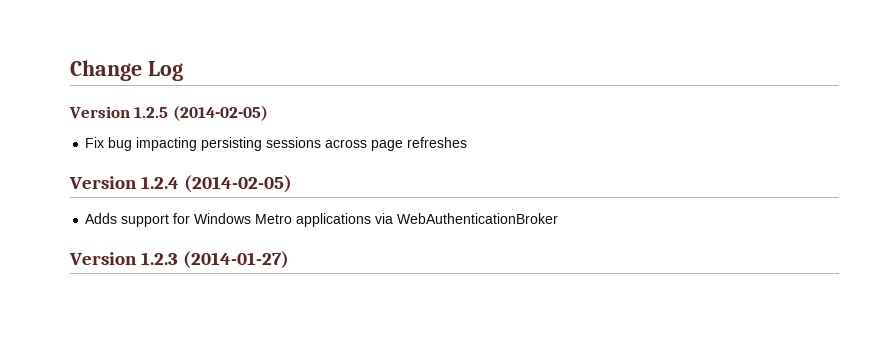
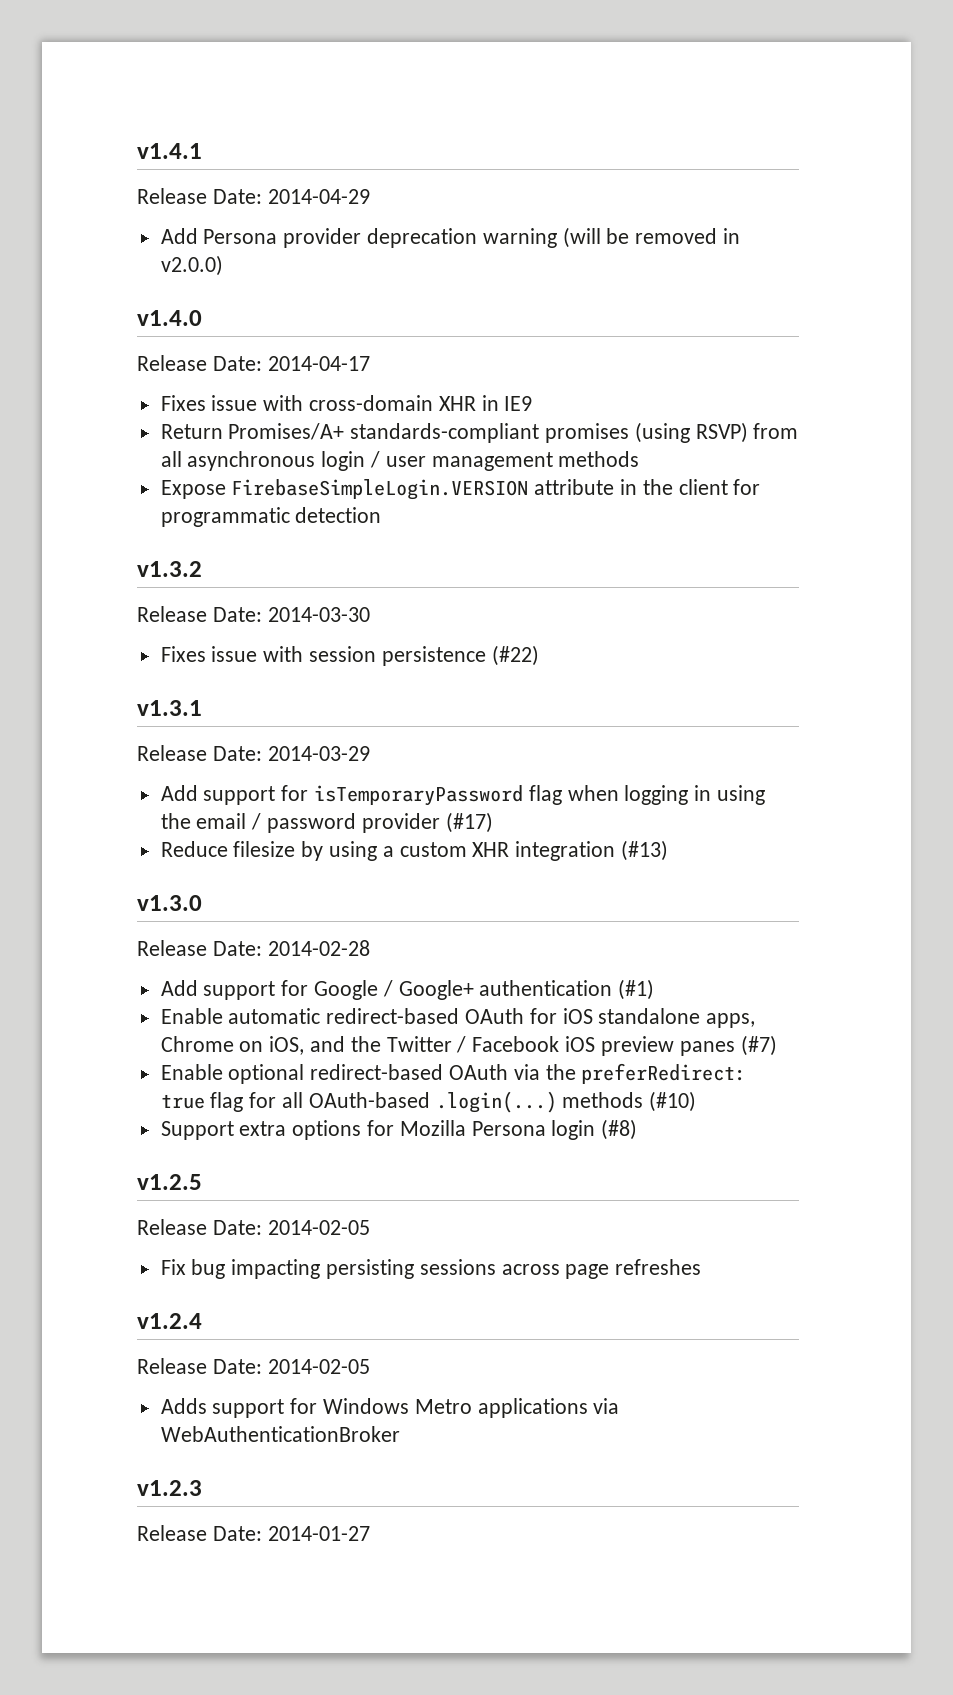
[70,60,183,81] [69,105,268,121] Change Log // Version 1.2.5 (2014-02-05) -> [137,143,202,159] [137,188,370,204] [160,227,741,248] [160,255,223,276] [137,310,202,326] [137,355,370,371] [160,395,533,411] [160,422,799,443] [160,451,640,471] [160,479,761,500] [160,507,382,527] [137,561,202,577] [137,606,370,622] [160,645,539,666] [137,700,202,716] [137,745,370,761] [160,785,766,806] [160,812,493,833] [160,840,669,861] [137,895,202,911] [137,940,370,956] [160,979,655,1000] [160,1008,756,1028] [160,1035,777,1056] [160,1063,747,1084] [160,1091,697,1113] [160,1119,638,1140] [137,1174,202,1190] [137,1219,370,1235] v1.4.1 // Release Date: 2014-04-29 // Add Persona provider deprecation warning (will be removed in v2.0.0) // v1.4.0 // Release Date: 2014-04-17 // Fixes issue with cross-domain XHR in IE9 // Return Promises/A+ standards-compliant promises (using RSVP) from all asynchronous login / user management methods // Expose FirebaseSimpleLogin.VERSION attribute in the client for programmatic detection // v1.3.2 // Release Date: 2014-03-30 // Fixes issue with session persistence (#22) // v1.3.1 // Release Date: 2014-03-29 // Add support for isTemporaryPassword flag when logging in using the email / password provider (#17) // Reduce filesize by using a custom XHR integration (#13) // v1.3.0 // Release Date: 2014-02-28 // Add support for Google / Google+ authentication (#1) // Enable automatic redirect-based OAuth for iOS standalone apps, Chrome on iOS, and the Twitter / Facebook iOS preview panes (#7) // Enable optional redirect-based OAuth via the preferRedirect: true flag for all OAuth-based .login(...) methods (#10) // Support extra options for Mozilla Persona login (#8) // v1.2.5 // Release Date: 2014-02-05
[69,175,293,193] Version 1.2.4 (2014-02-05) -> [137,1313,202,1329] [137,1358,370,1374] v1.2.4 // Release Date: 2014-02-05
[69,251,290,269] Version 1.2.3 (2014-01-27) -> [137,1480,202,1496] [137,1525,370,1541] v1.2.3 // Release Date: 2014-01-27

